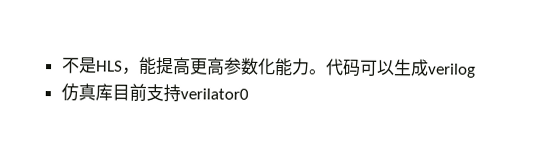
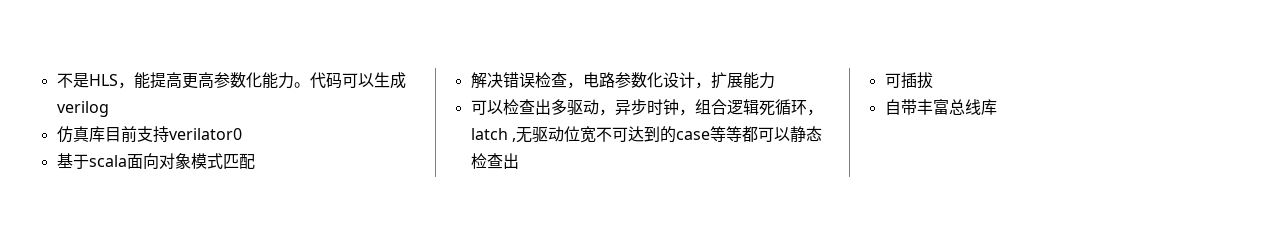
(249, 94) none -> [56,153,255,169] [470,72,775,89] [470,99,823,116] [470,126,822,143] [470,153,519,169] [884,72,933,89] [884,99,997,115] // 基于scala面向对象模式匹配 // 解决错误检查，电路参数化设计，扩展能力 // 可以检查出多驱动，异步时钟，组合逻辑死循环，latch ,无驱动位宽不可达到的case等等都可以静态检查出 // 可插拔 // 自带丰富总线库

